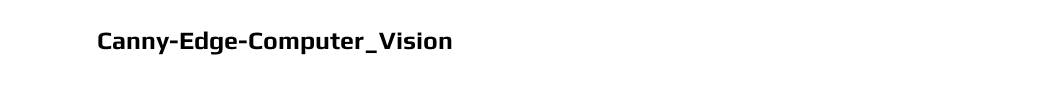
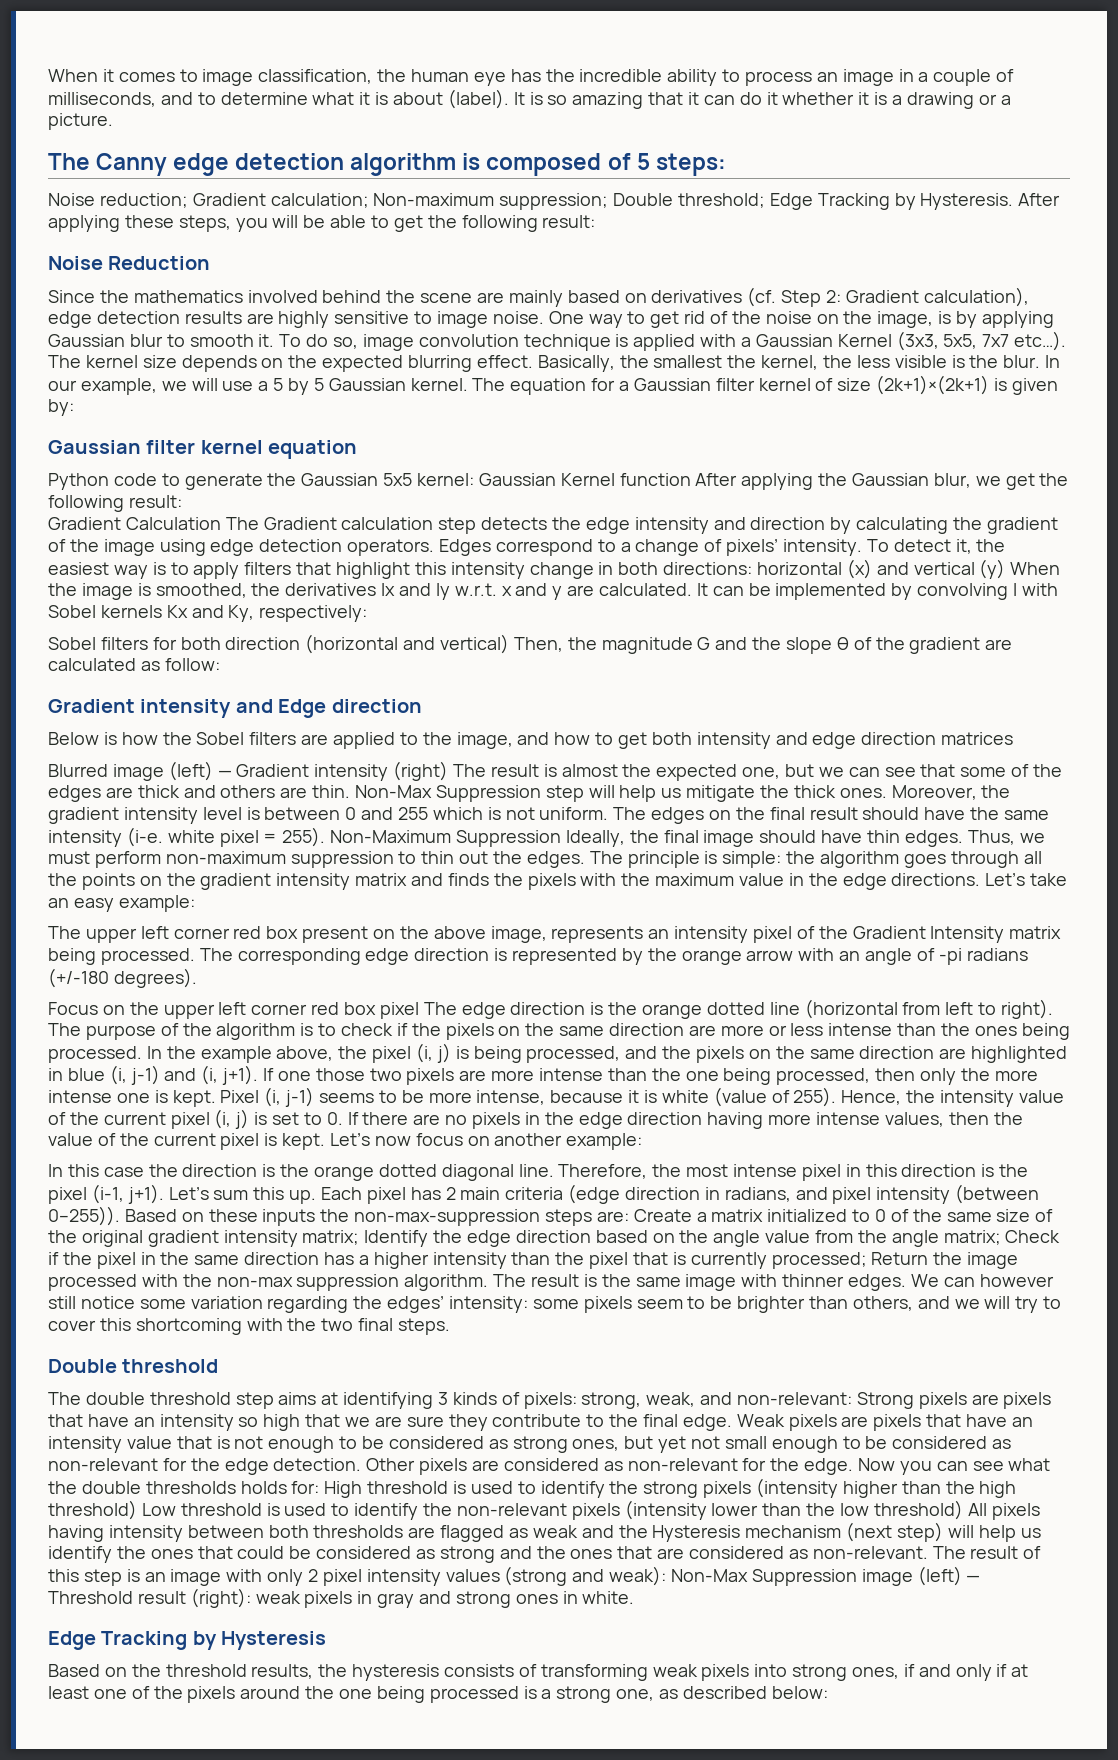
[97,31,453,55] Canny-Edge-Computer_Vision -> [48,69,1015,86] [48,89,1011,109] [48,113,113,130] [48,153,726,176] [48,193,1061,210] [48,215,596,232] [48,256,211,270] [48,287,1029,307] [48,311,1054,328] [48,331,1067,351] [48,355,1061,372] [48,375,1058,395] [48,399,74,416] [48,440,358,459] [48,473,1069,490] [48,495,182,512] [48,517,1058,534] [48,539,1006,556] [48,559,1061,579] [48,583,1058,600] [48,605,368,622] [48,634,1013,654] [48,658,220,671] [48,699,422,718] [48,732,1014,749] [48,761,1063,781] [48,785,1011,802] [48,807,1050,824] [48,827,1045,847] [48,851,1042,868] [48,873,1068,890] [48,895,195,912] [48,926,1062,943] [48,948,1028,965] [48,968,197,988] [48,999,1054,1019] [48,1023,1070,1040] [48,1043,1068,1063] [48,1065,1038,1085] [48,1087,1064,1107] [48,1109,1023,1129] [48,1133,643,1150] [48,1164,1029,1181] [48,1184,1040,1204] [48,1206,1054,1226] [48,1230,1061,1247] [48,1252,1019,1269] [48,1274,1054,1291] [48,1296,1062,1313] [48,1318,451,1335] [48,1359,219,1373] [48,1392,1052,1409] [48,1414,1033,1431] [48,1436,1012,1453] [48,1458,1051,1475] [48,1478,1017,1498] [48,1500,1040,1520] [48,1522,1041,1542] [48,1546,1042,1563] [48,1566,981,1586] [48,1588,635,1608] [48,1631,327,1650] [48,1664,1029,1681] [48,1686,828,1703] When it comes to image classification, the human eye has the incredible ability to process an image in a couple of milliseconds, and to determine what it is about (label). It is so amazing that it can do it whether it is a drawing or a picture. // The Canny edge detection algorithm is composed of 5 steps: // Noise reduction; Gradient calculation; Non-maximum suppression; Double threshold; Edge Tracking by Hysteresis. After applying these steps, you will be able to get the following result: // Noise Reduction // Since the mathematics involved behind the scene are mainly based on derivatives (cf. Step 2: Gradient calculation), edge detection results are highly sensitive to image noise. One way to get rid of the noise on the image, is by applying Gaussian blur to smooth it. To do so, image convolution technique is applied with a Gaussian Kernel (3x3, 5x5, 7x7 etc…). The kernel size depends on the expected blurring effect. Basically, the smallest the kernel, the less visible is the blur. In our example, we will use a 5 by 5 Gaussian kernel. The equation for a Gaussian filter kernel of size (2k+1)×(2k+1) is given by: // Gaussian filter kernel equation // Python code to generate the Gaussian 5x5 kernel: Gaussian Kernel function After applying the Gaussian blur, we get the following result: // Gradient Calculation The Gradient calculation step detects the edge intensity and direction by calculating the gradient of the image using edge detection operators. Edges correspond to a change of pixels’ intensity. To detect it, the easiest way is to apply filters that highlight this intensity change in both directions: horizontal (x) and vertical (y) When the image is smoothed, the derivatives Ix and Iy w.r.t. x and y are calculated. It can be implemented by convolving I with Sobel kernels Kx and Ky, respectively: // Sobel filters for both direction (horizontal and vertical) Then, the magnitude G and the slope θ of the gradient are calculated as follow: // Gradient intensity and Edge direction // Below is how the Sobel filters are applied to the image, and how to get both intensity and edge direction matrices // Blurred image (left) — Gradient intensity (right) The result is almost the expected one, but we can see that some of the edges are thick and others are thin. Non-Max Suppression step will help us mitigate the thick ones. Moreover, the gradient intensity level is between 0 and 255 which is not uniform. The edges on the final result should have the same intensity (i-e. white pixel = 255). Non-Maximum Suppression Ideally, the final image should have thin edges. Thus, we must perform non-maximum suppression to thin out the edges. The principle is simple: the algorithm goes through all the points on the gradient intensity matrix and finds the pixels with the maximum value in the edge directions. Let’s take an easy example: // The upper left corner red box present on the above image, represents an intensity pixel of the Gradient Intensity matrix being processed. The corresponding edge direction is represented by the orange arrow with an angle of -pi radians (+/-180 degrees). // Focus on the upper left corner red box pixel The edge direction is the orange dotted line (horizontal from left to right). The purpose of the algorithm is to check if the pixels on the same direction are more or less intense than the ones being processed. In the example above, the pixel (i, j) is being processed, and the pixels on the same direction are highlighted in blue (i, j-1) and (i, j+1). If one those two pixels are more intense than the one being processed, then only the more intense one is kept. Pixel (i, j-1) seems to be more intense, because it is white (value of 255). Hence, the intensity value of the current pixel (i, j) is set to 0. If there are no pixels in the edge direction having more intense values, then the value of the current pixel is kept. Let’s now focus on another example: // In this case the direction is the orange dotted diagonal line. Therefore, the most intense pixel in this direction is the pixel (i-1, j+1). Let’s sum this up. Each pixel has 2 main criteria (edge direction in radians, and pixel intensity (between 0–255)). Based on these inputs the non-max-suppression steps are: Create a matrix initialized to 0 of the same size of the original gradient intensity matrix; Identify the edge direction based on the angle value from the angle matrix; Check if the pixel in the same direction has a higher intensity than the pixel that is currently processed; Return the image processed with the non-max suppression algorithm. The result is the same image with thinner edges. We can however still notice some variation regarding the edges’ intensity: some pixels seem to be brighter than others, and we will try to cover this shortcoming with the two final steps. // Double threshold // The double threshold step aims at identifying 3 kinds of pixels: strong, weak, and non-relevant: Strong pixels are pixels that have an intensity so high that we are sure they contribute to the final edge. Weak pixels are pixels that have an intensity value that is not enough to be considered as strong ones, but yet not small enough to be considered as non-relevant for the edge detection. Other pixels are considered as non-relevant for the edge. Now you can see what the double thresholds holds for: High threshold is used to identify the strong pixels (intensity higher than the high threshold) Low threshold is used to identify the non-relevant pixels (intensity lower than the low threshold) All pixels having intensity between both thresholds are flagged as weak and the Hysteresis mechanism (next step) will help us identify the ones that could be considered as strong and the ones that are considered as non-relevant. The result of this step is an image with only 2 pixel intensity values (strong and weak): Non-Max Suppression image (left) — Threshold result (right): weak pixels in gray and strong ones in white. // Edge Tracking by Hysteresis // Based on the threshold results, the hysteresis consists of transforming weak pixels into strong ones, if and only if at least one of the pixels around the one being processed is a strong one, as described below:

